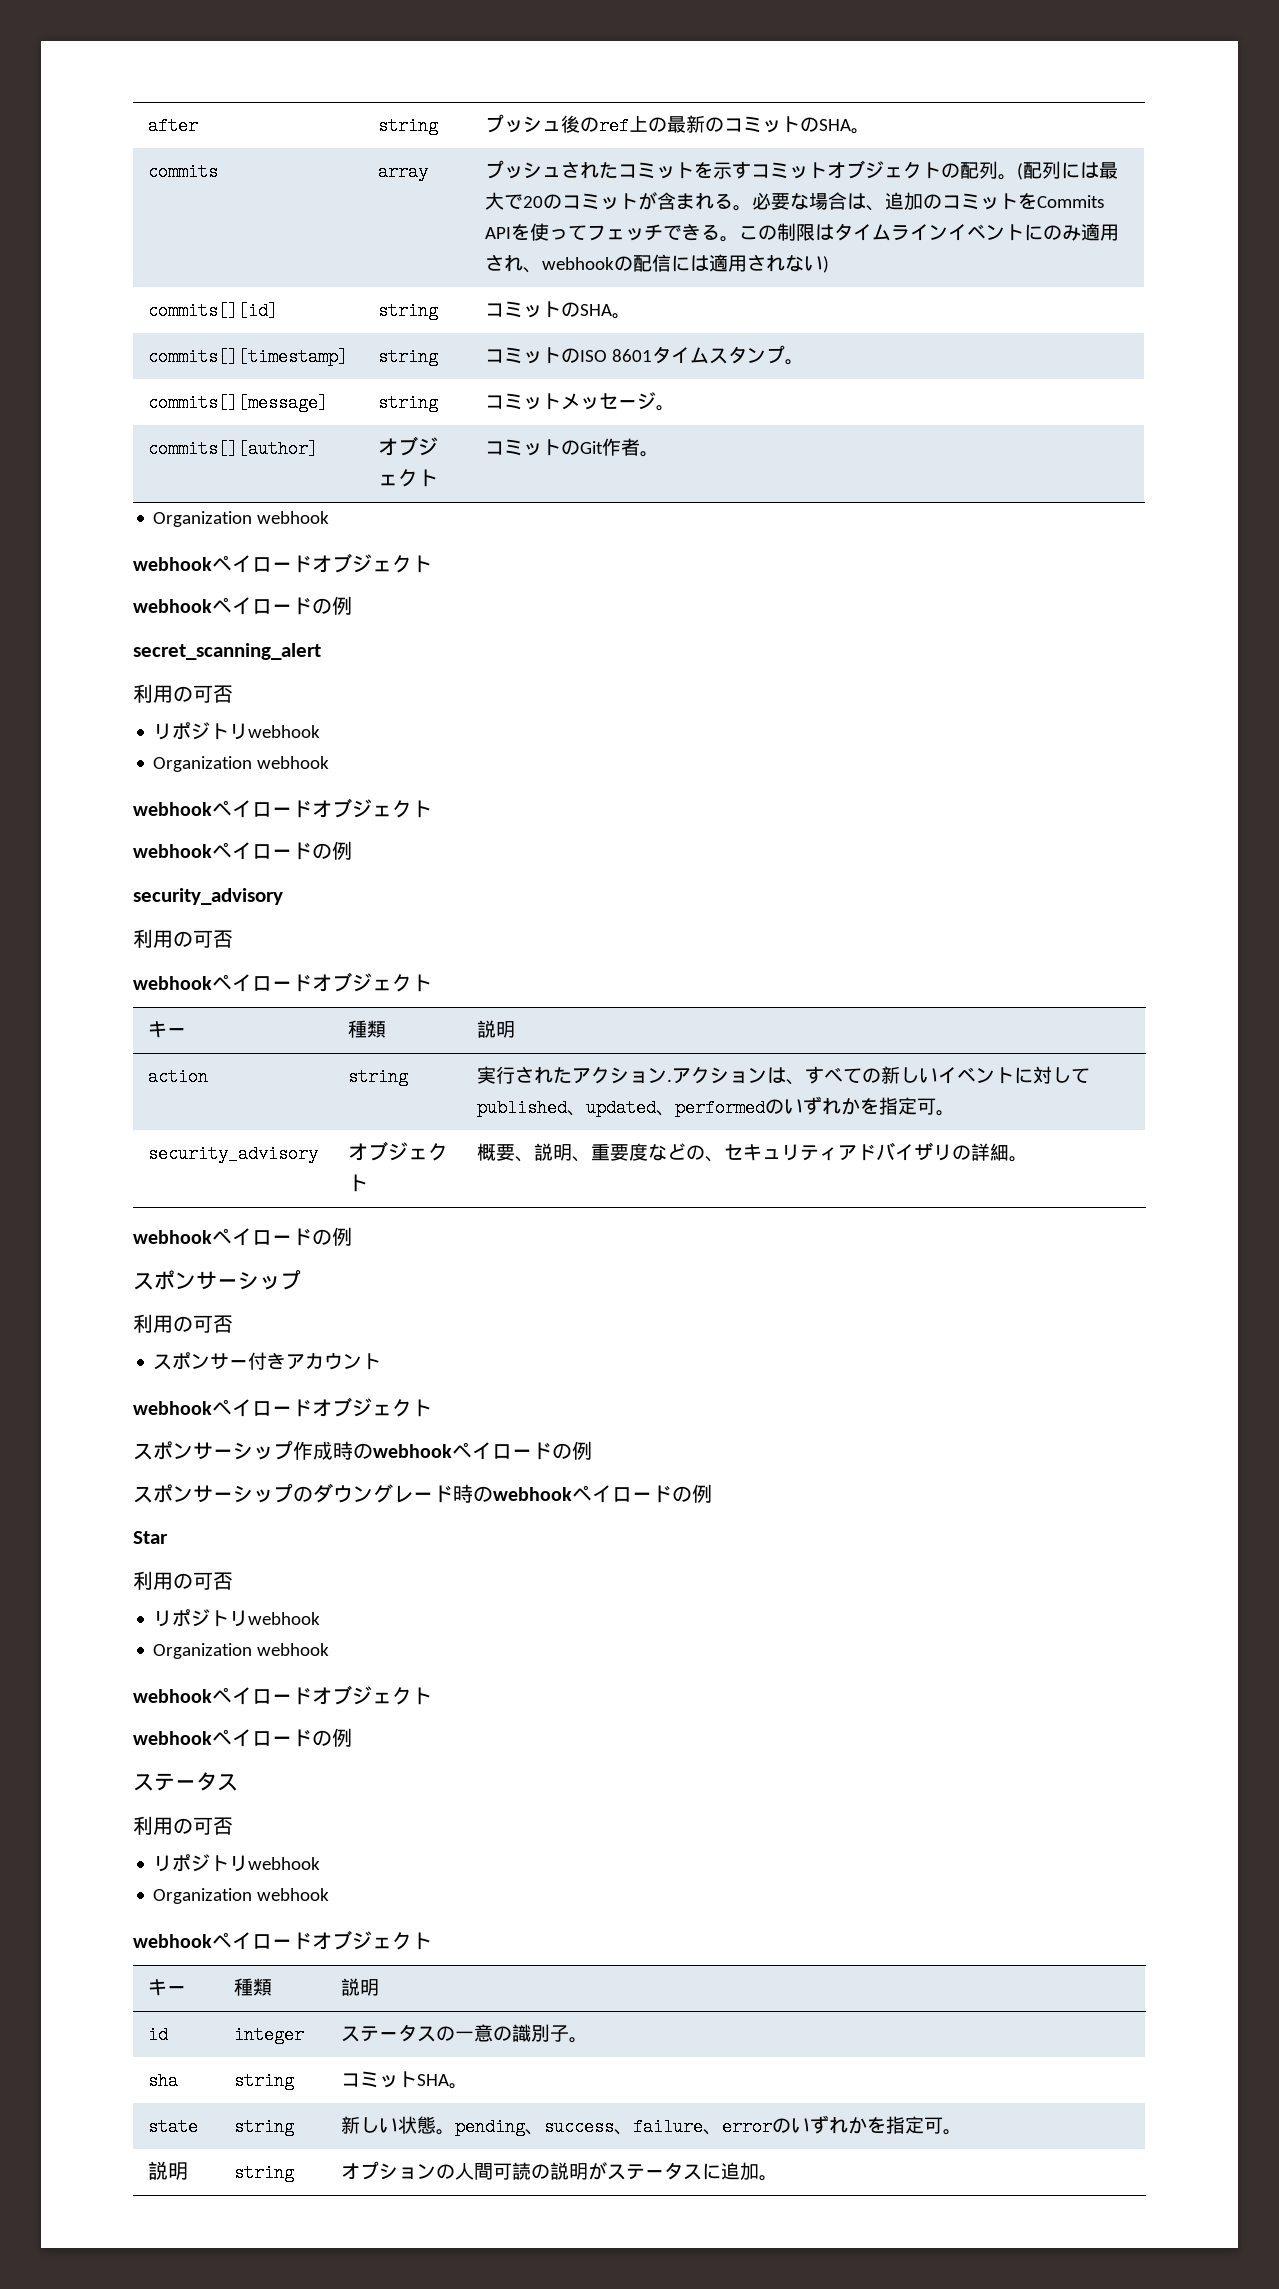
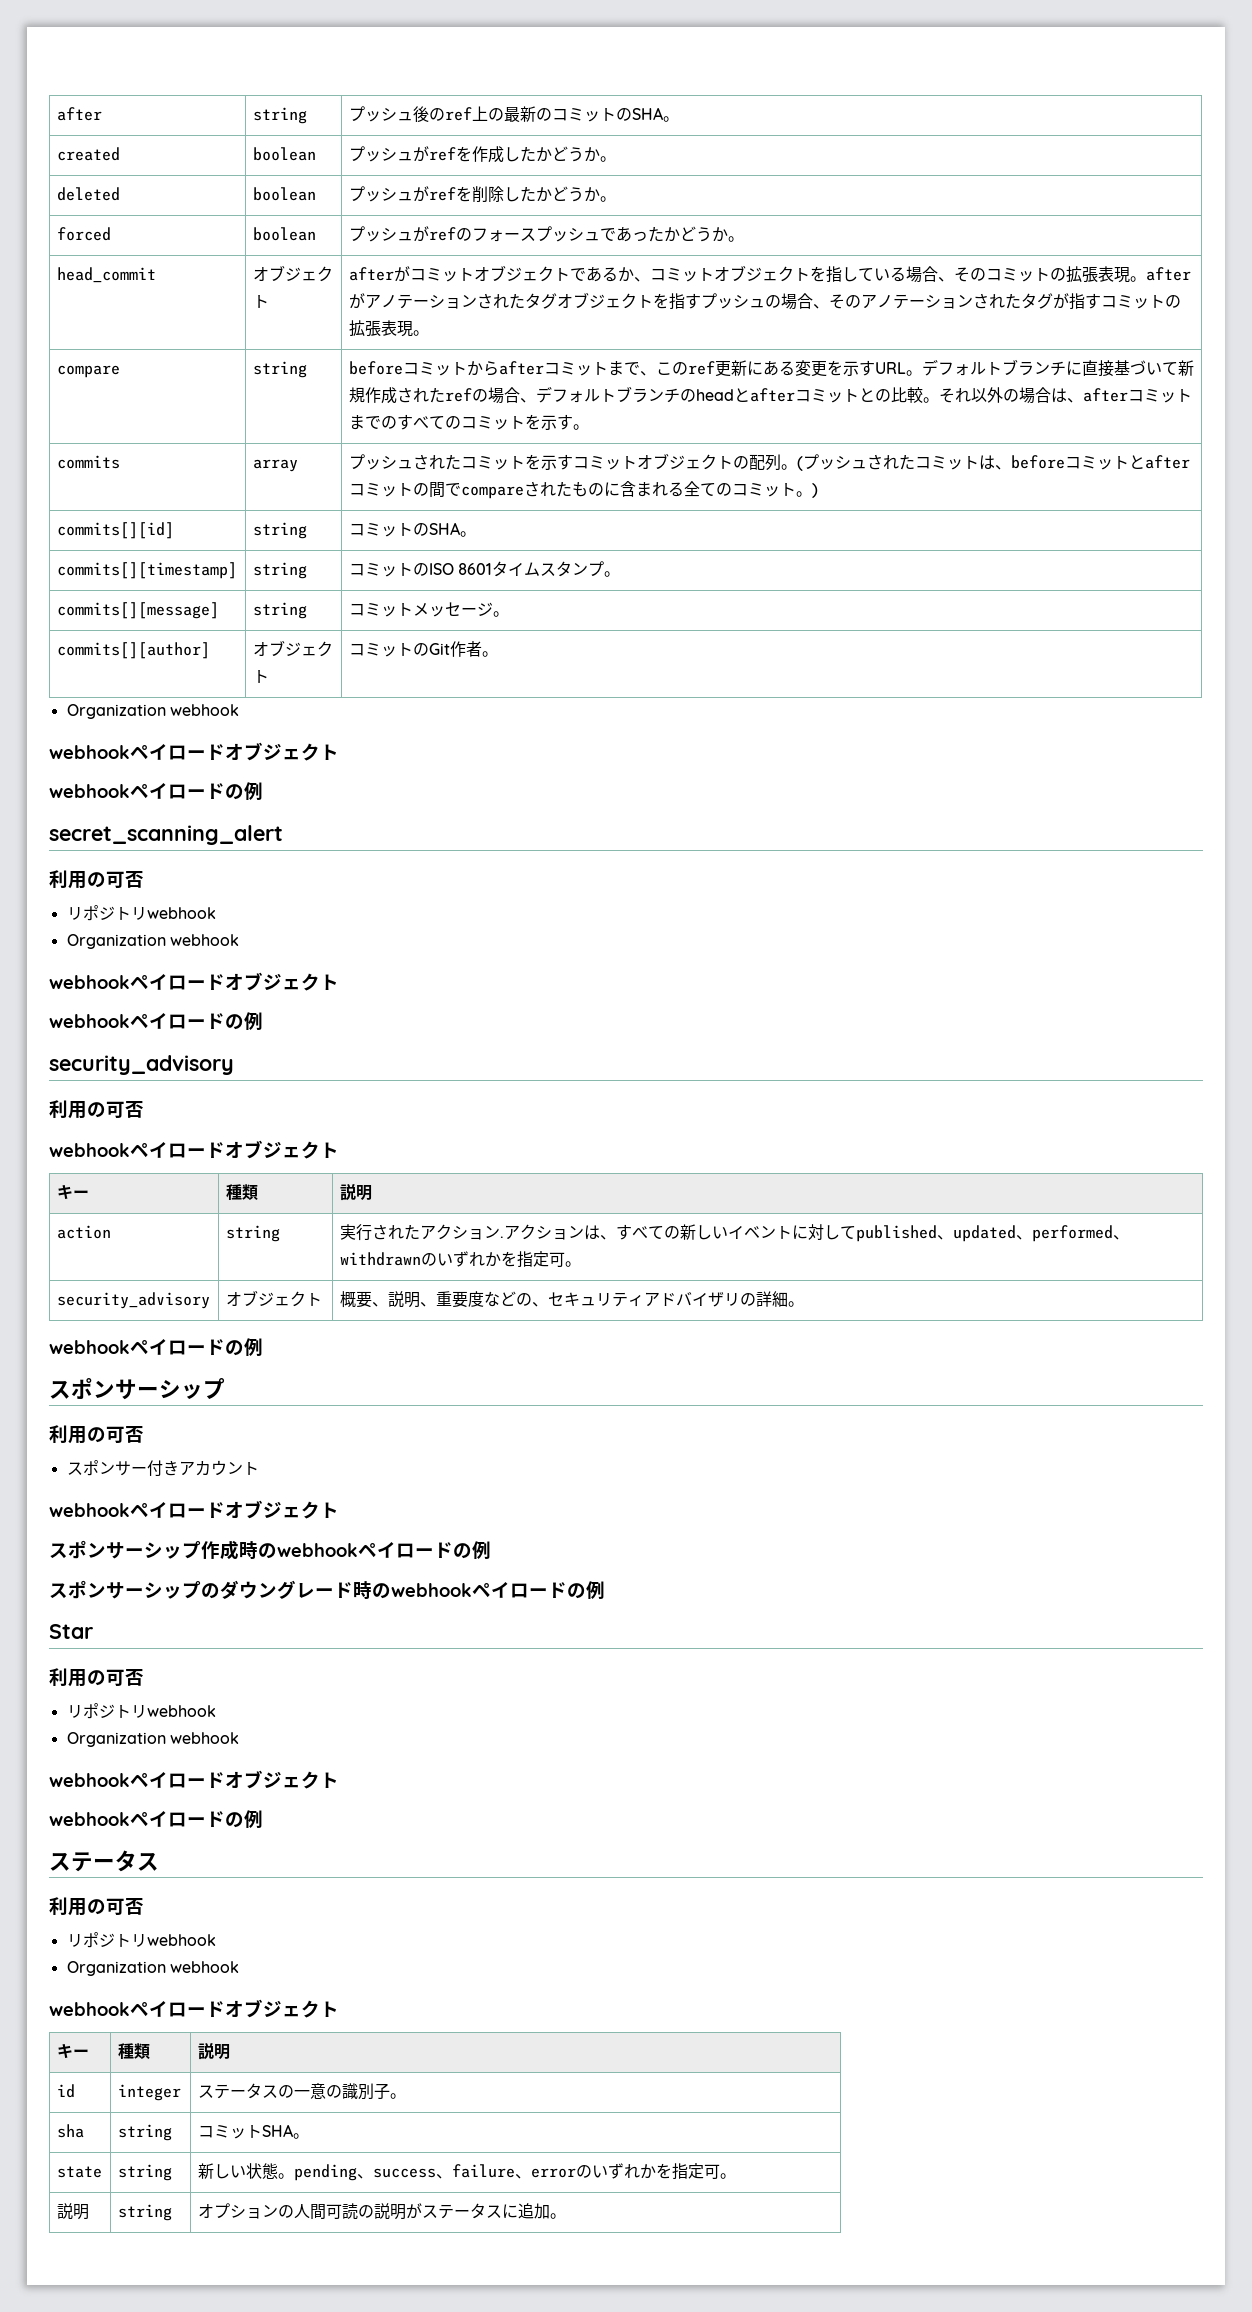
(870, 131) none -> [56,147,120,161] [252,147,316,161] [348,146,616,163] [56,187,120,201] [252,187,316,201] [348,186,616,202] [56,227,111,241] [252,227,316,241] [348,226,744,242] [56,267,156,283] [252,265,333,282] [252,295,269,308] [348,265,1191,283] [348,292,1181,310] [348,320,429,337] [56,365,120,378] [252,361,307,378] [348,359,1194,377] [348,386,1192,404] [348,414,589,430] // created | boolean | プッシュがrefを作成したかどうか。 // deleted | boolean | プッシュがrefを削除したかどうか。 // forced | boolean | プッシュがrefのフォースプッシュであったかどうか。 // head_commit | オブジェクト | afterがコミットオブジェクトであるか、コミットオブジェクトを指している場合、そのコミットの拡張表現。afterがアノテーションされたタグオブジェクトを指すプッシュの場合、そのアノテーションされたタグが指すコミットの拡張表現。 // compare | string | beforeコミットからafterコミットまで、このref更新にある変更を示すURL。デフォルトブランチに直接基づいて新規作成されたrefの場合、デフォルトブランチのheadとafterコミットとの比較。それ以外の場合は、afterコミットまでのすべてのコミットを示す。
[1022,161,1118,179] [484,192,1104,211] [484,223,1119,242] [484,254,823,273] 配列には最大で20のコミットが含まれる。必要な場合は、追加のコミットをCommits APIを使ってフェッチできる。この制限はタイムラインイベントにのみ適用され、webhookの配信には適用されない -> [802,454,1190,470] [348,481,812,499] プッシュされたコミットは、beforeコミットとafterコミットの間でcompareされたものに含まれる全てのコミット。
(765, 1108) none -> [1112,1235,1129,1240] [339,1252,421,1266] 、withdrawn

